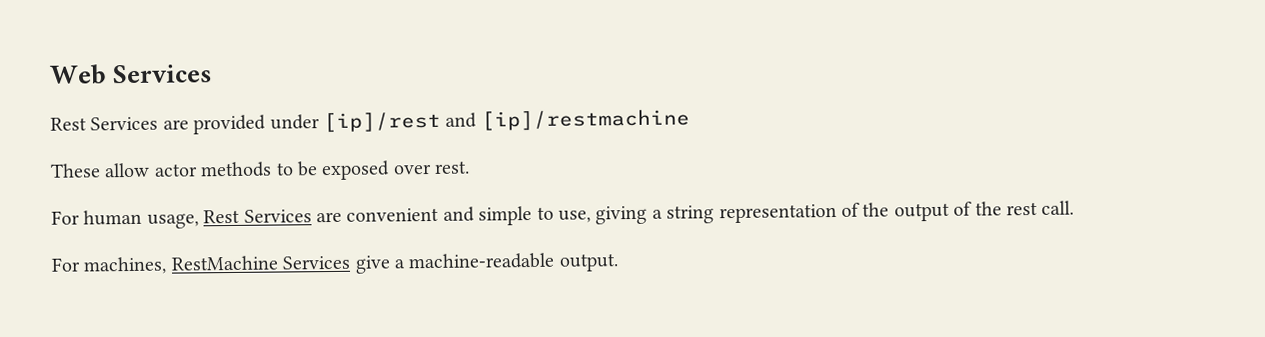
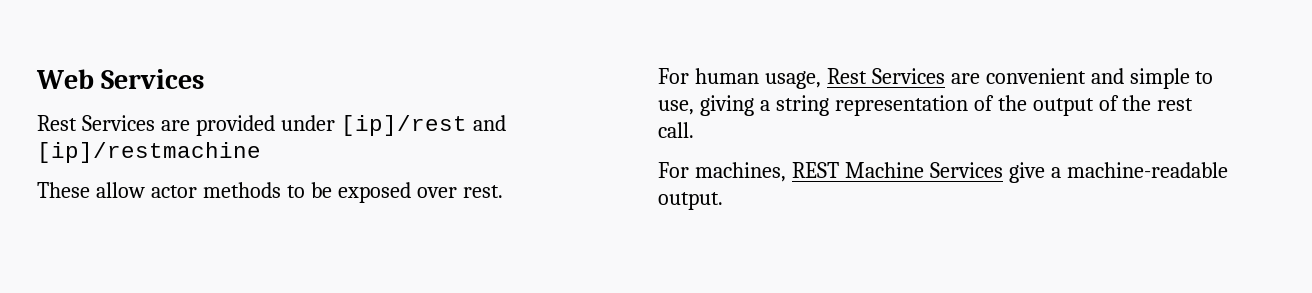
[170,255,278,271] RestMachine -> [791,162,924,178] REST Machine

